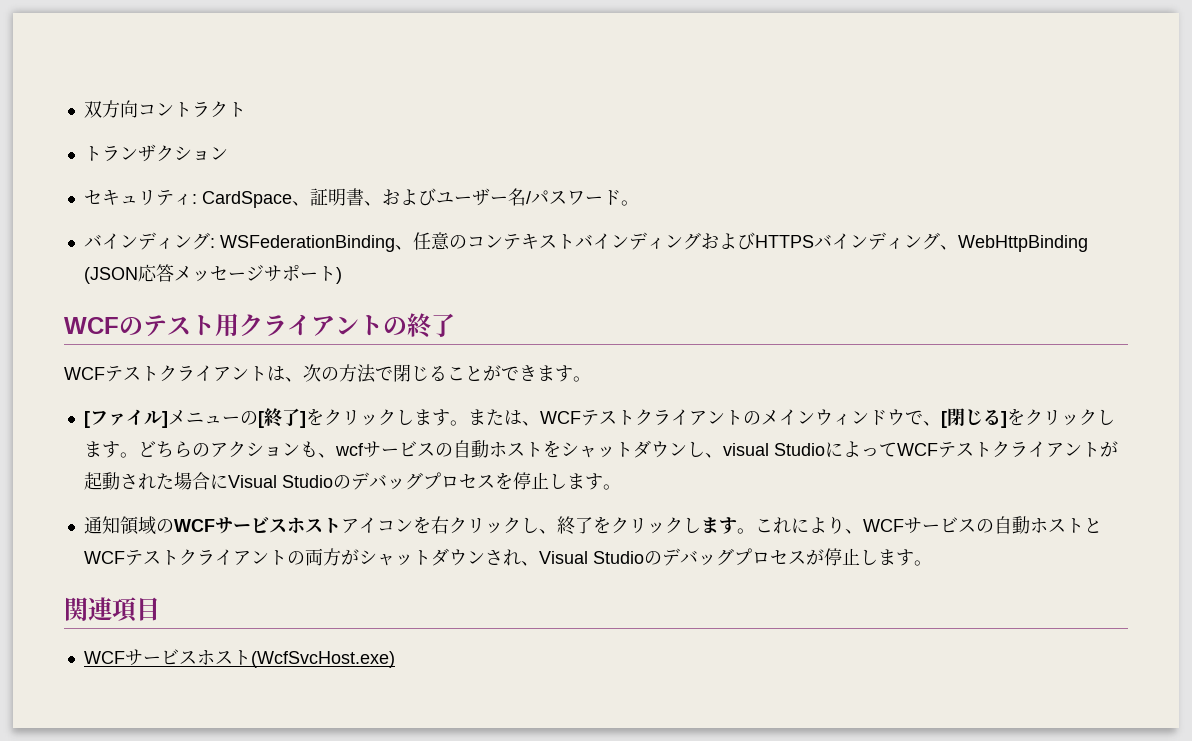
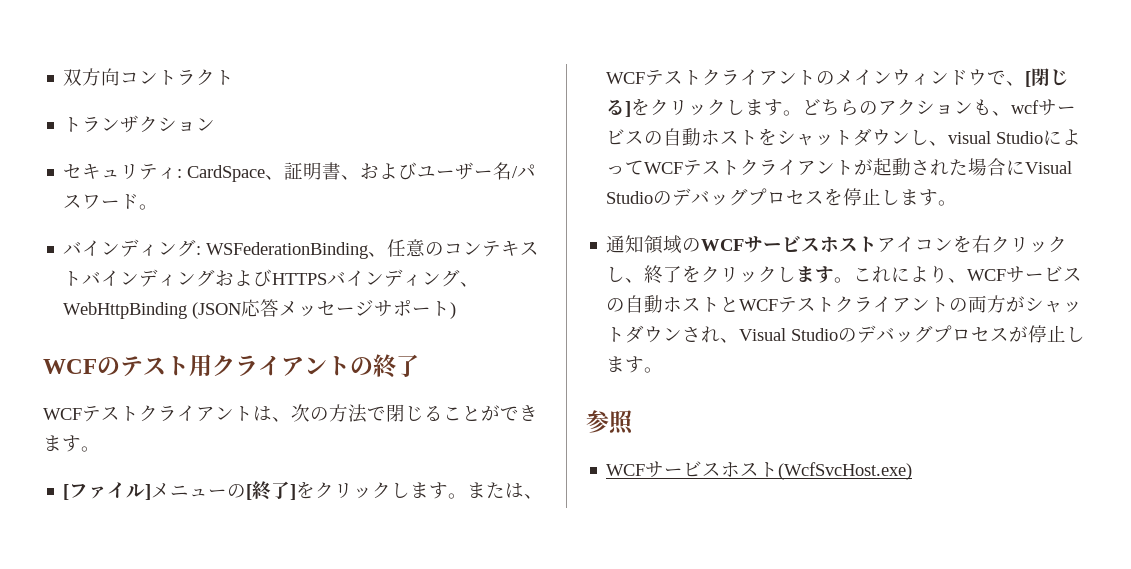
[64,597,160,622] 関連項目 -> [586,410,634,435] 参照

